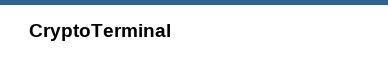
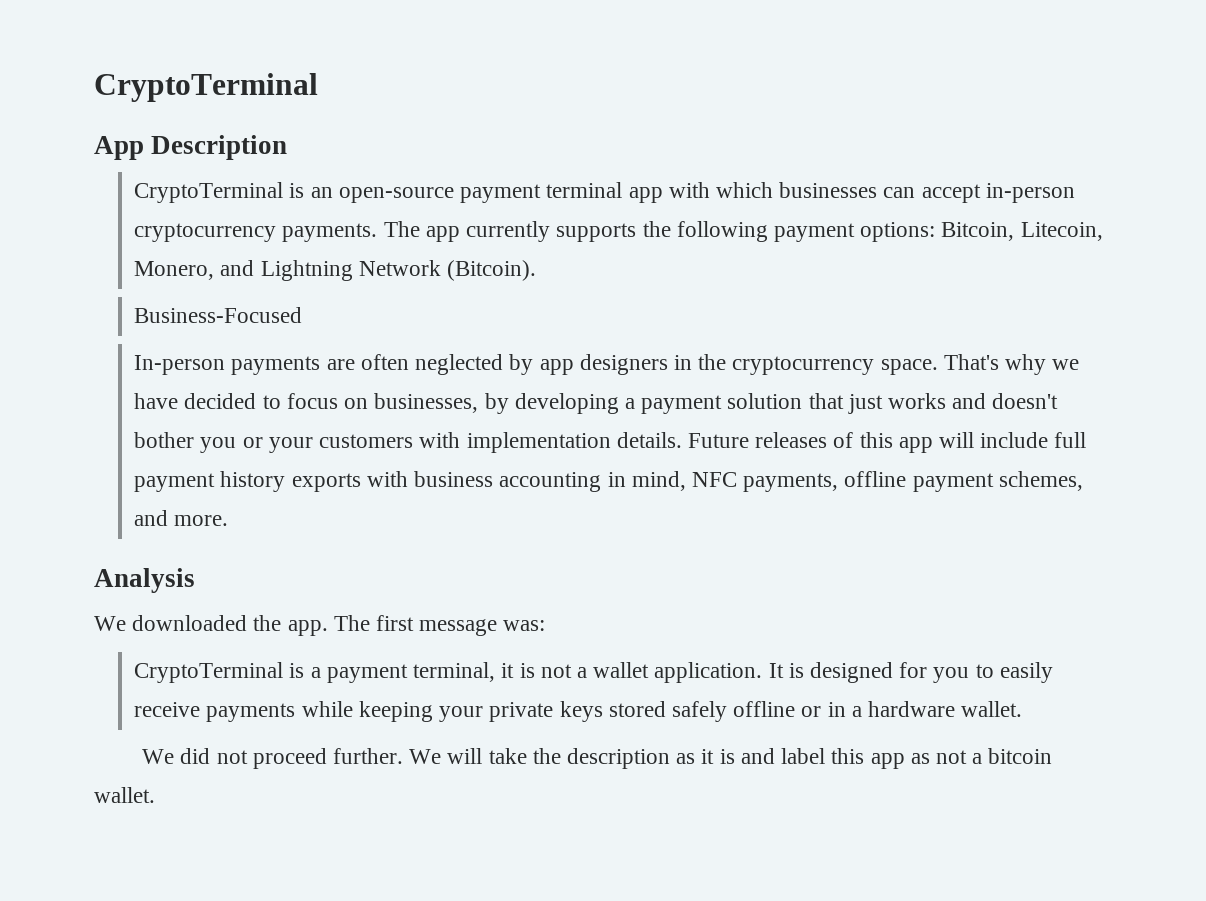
[29,24,171,41] CryptoTerminal -> [94,73,318,102] [94,135,288,160] [134,182,1075,203] [134,221,1103,242] [134,260,537,281] [134,307,303,323] [134,354,1080,375] [134,393,1059,414] [134,432,1087,453] [134,471,1083,492] [134,510,229,526] [94,568,195,593] [94,615,546,636] [134,662,1053,683] [134,701,1023,722] [142,748,1053,769] [94,787,155,803] CryptoTerminal // App Description // CryptoTerminal is an open-source payment terminal app with which businesses can accept in-person cryptocurrency payments. The app currently supports the following payment options: Bitcoin, Litecoin, Monero, and Lightning Network (Bitcoin). // Business-Focused // In-person payments are often neglected by app designers in the cryptocurrency space. That's why we have decided to focus on businesses, by developing a payment solution that just works and doesn't bother you or your customers with implementation details. Future releases of this app will include full payment history exports with business accounting in mind, NFC payments, offline payment schemes, and more. // Analysis // We downloaded the app. The first message was: // CryptoTerminal is a payment terminal, it is not a wallet application. It is designed for you to easily receive payments while keeping your private keys stored safely offline or in a hardware wallet. // We did not proceed further. We will take the description as it is and label this app as not a bitcoin wallet.

